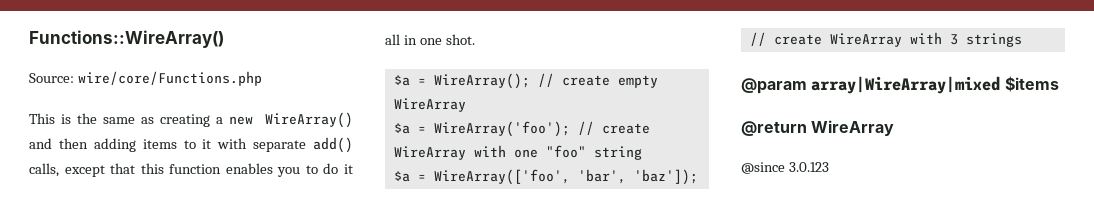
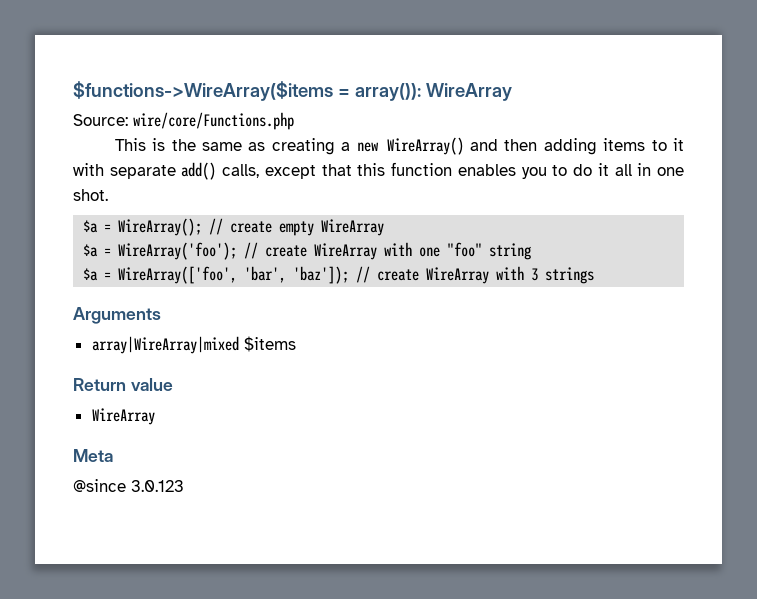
[29,30,224,48] Functions::WireArray() -> [73,81,512,101] $functions->WireArray($items = array()): WireArray
[741,78,807,94] @param -> [73,307,161,324] Arguments //
[741,120,895,136] @return WireArray -> [73,378,173,391] [91,408,155,425] [73,449,113,462] Return value // WireArray // Meta

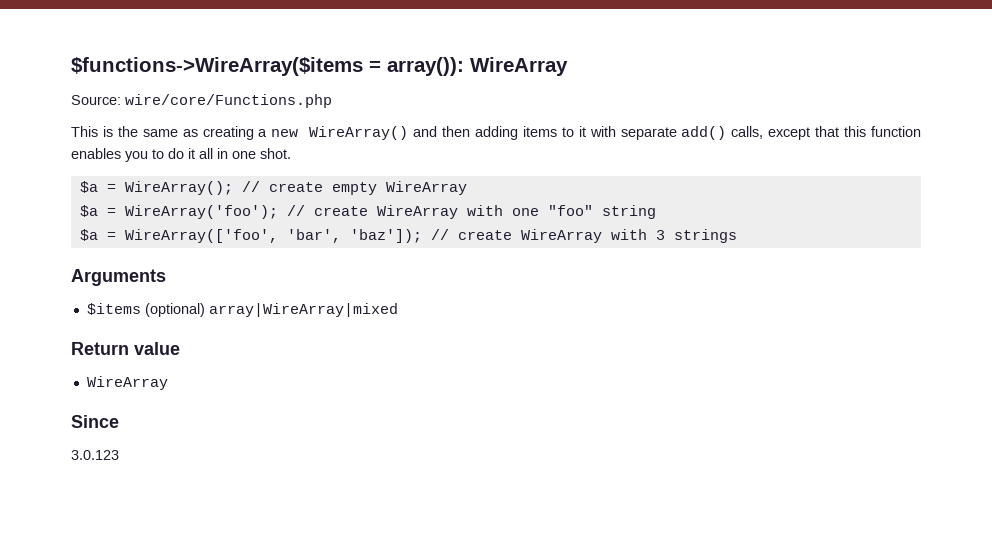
(161, 315) none -> [86,303,205,317] $items (optional)
[243,336,296,352] $items -> (398, 310) none
[73,449,113,462] [73,479,126,492] Meta // @since -> [71,415,119,428] Since //

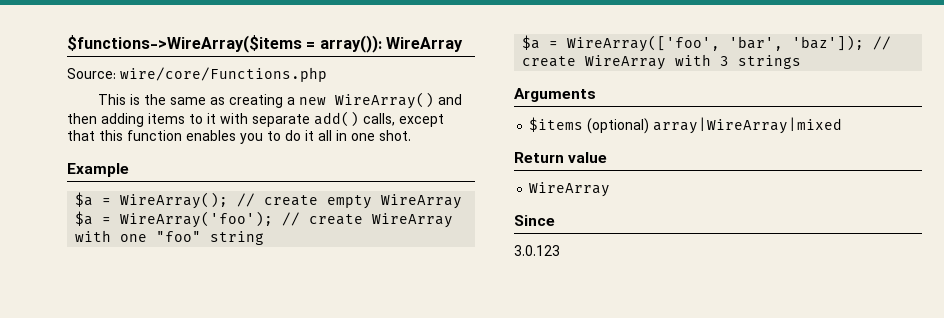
(291, 153) none -> [67,163,129,177] // Example

